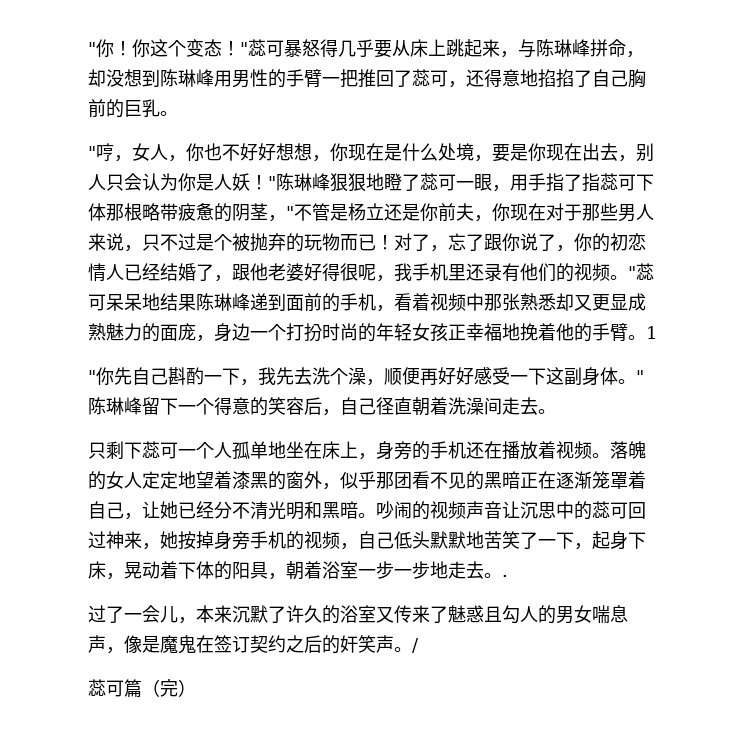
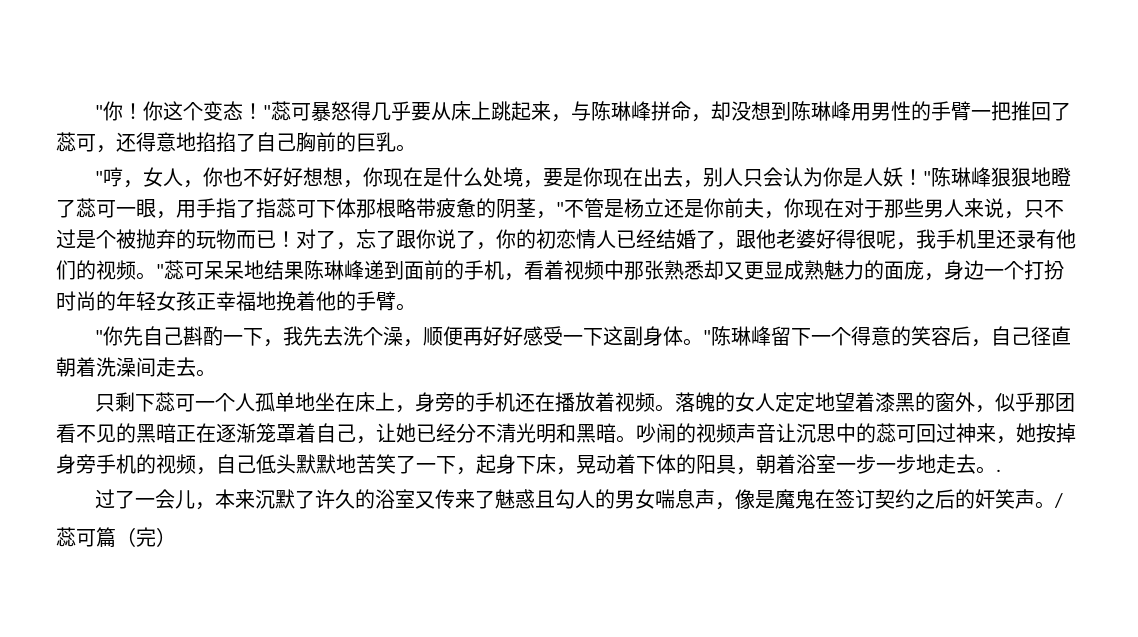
[646,326,657,339] 1 -> (416, 307) none

